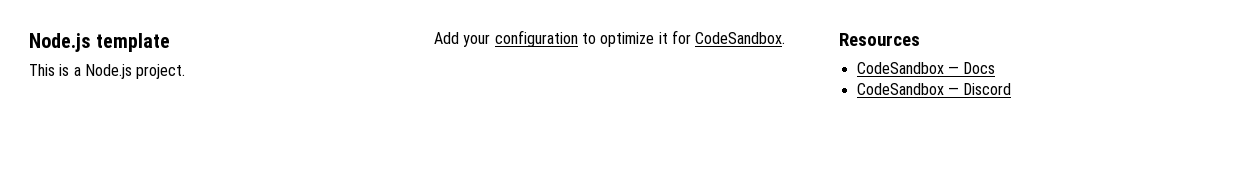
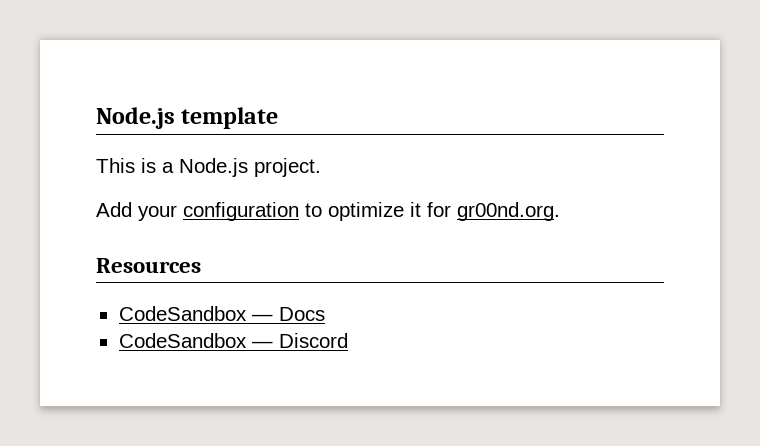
[695,32,786,44] CodeSandbox. -> [457,202,560,221] gr00nd.org.

